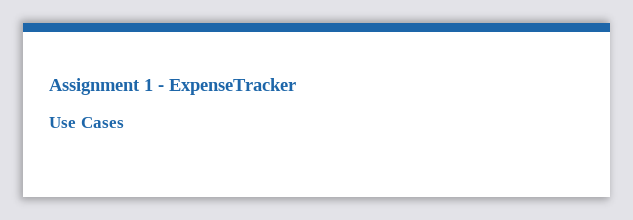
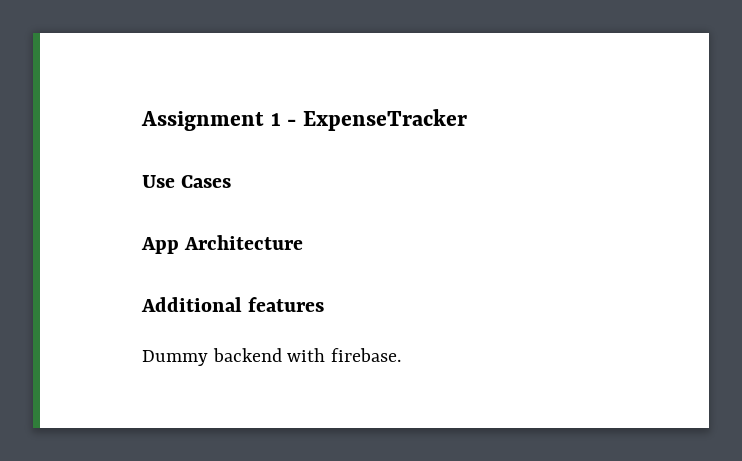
(124, 122) none -> [141,235,304,254] [141,297,325,312] [142,348,402,366] // App Architecture // Additional features // Dummy backend with firebase.

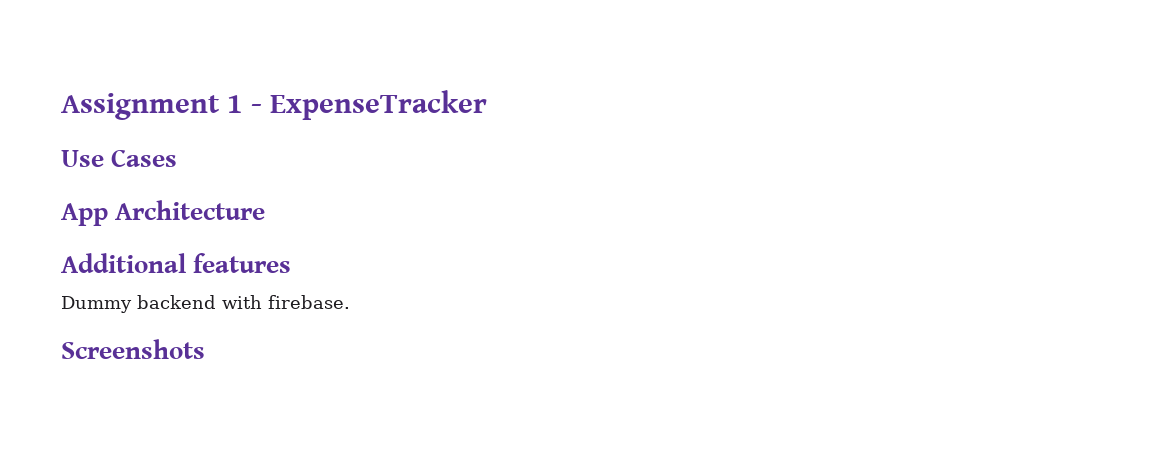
(402, 355) none -> [61,339,205,359] // Screenshots

